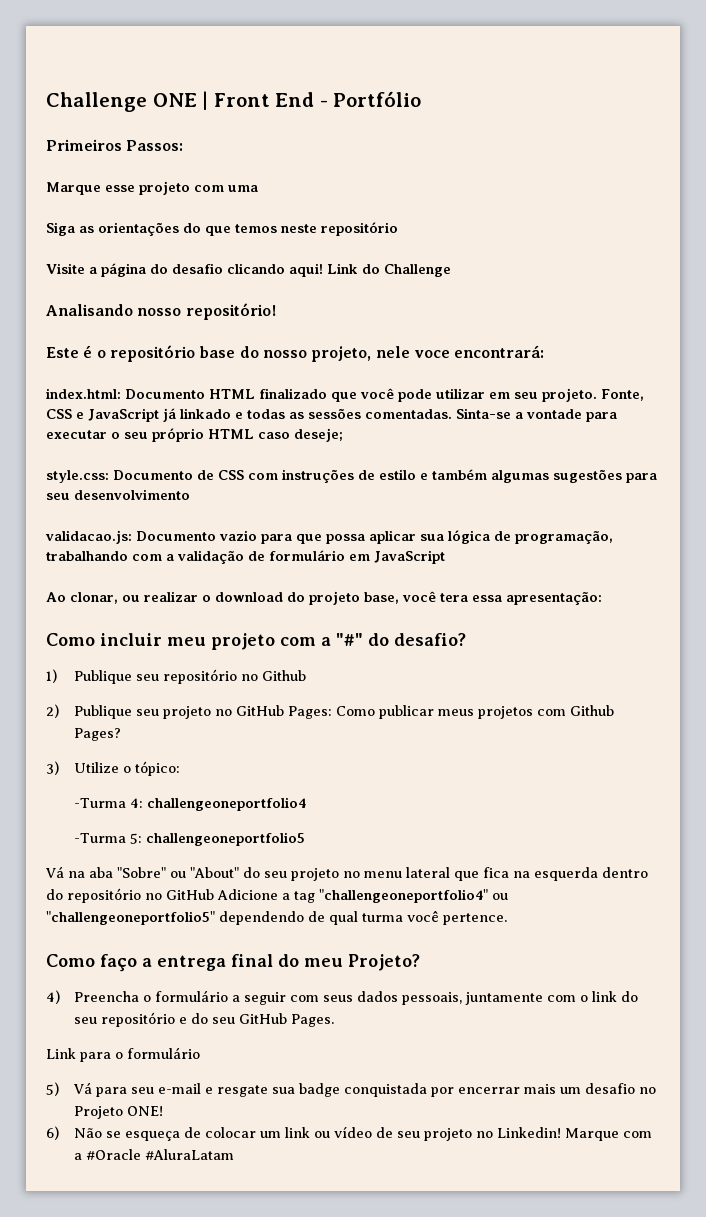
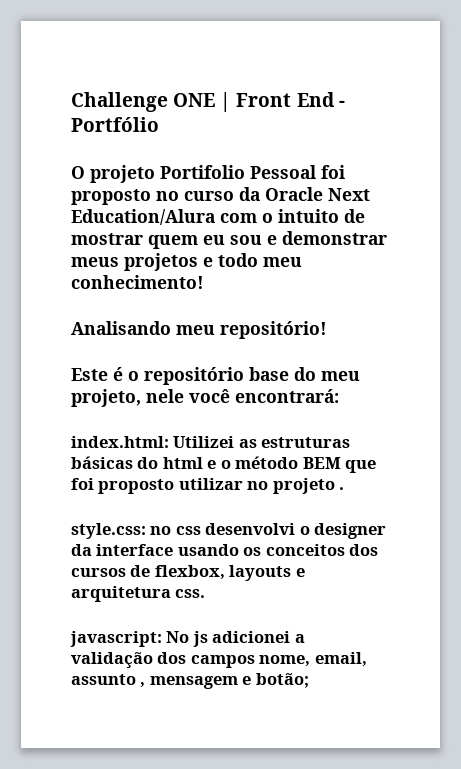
[46,139,184,151] [46,181,258,195] [46,222,398,236] [46,263,451,277] Primeiros Passos: // Marque esse projeto com uma // Siga as orientações do que temos neste repositório // Visite a página do desafio clicando aqui! Link do Challenge -> [71,165,345,183] [71,187,370,205] [71,209,365,225] [71,231,387,249] [71,253,302,271] [71,275,204,289] O projeto Portifolio Pessoal foi proposto no curso da Oracle Next Education/Alura com o intuito de mostrar quem eu sou e demonstrar meus projetos e todo meu conhecimento!
[137,308,182,316] nosso -> [176,325,215,335] meu
[262,350,307,358] nosso -> [321,371,360,381] meu
[413,350,450,358] voce -> [189,389,230,403] você
[125,388,644,402] [46,408,617,422] [46,428,343,442] [46,469,657,483] [46,489,190,500] [45,530,613,544] [46,550,445,564] [46,591,602,605] [46,633,466,650] [46,669,307,684] [46,704,615,719] [74,728,122,741] [46,761,181,776] [74,797,307,811] [74,832,306,846] [45,866,648,881] [46,888,508,903] [46,910,507,925] [46,954,420,972] [46,990,639,1005] [74,1012,335,1027] [46,1047,200,1062] [46,1082,657,1097] [74,1106,164,1119] [46,1126,653,1141] [74,1149,235,1160] Documento HTML finalizado que você pode utilizar em seu projeto. Fonte, CSS e JavaScript já linkado e todas as sessões comentadas. Sinta-se a vontade para executar o seu próprio HTML caso deseje; // style.css: Documento de CSS com instruções de estilo e também algumas sugestões para seu desenvolvimento // validacao.js: Documento vazio para que possa aplicar sua lógica de programação, trabalhando com a validação de formulário em JavaScript // Ao clonar, ou realizar o download do projeto base, você tera essa apresentação: // Como incluir meu projeto com a "#" do desafio? // 1) Publique seu repositório no Github // 2) Publique seu projeto no GitHub Pages: Como publicar meus projetos com Github Pages? // 3) Utilize o tópico: // -Turma 4: challengeoneportfolio4 // -Turma 5: challengeoneportfolio5 // Vá na aba "Sobre" ou "About" do seu projeto no menu lateral que fica na esquerda dentro do repositório no GitHub Adicione a tag "challengeoneportfolio4" ou "challengeoneportfolio5" dependendo de qual turma você pertence. // Como faço a entrega final do meu Projeto? // 4) Preencha o formulário a seguir com seus dados pessoais, juntamente com o link do seu repositório e do seu GitHub Pages. // Link para o formulário // 5) Vá para seu e-mail e resgate sua badge conquistada por encerrar mais um desafio no Projeto ONE! // 6) Não se esqueça de colocar um link ou vídeo de seu projeto no Linkedin! Marque com a #Oracle #AluraLatam -> [173,436,351,448] [71,456,377,473] [71,478,345,494] [71,523,387,539] [71,544,379,556] [71,565,305,581] [71,586,206,602] [70,631,305,647] [71,652,367,669] [71,673,309,689] Utilizei as estruturas básicas do html e o método BEM que foi proposto utilizar no projeto . // style.css: no css desenvolvi o designer da interface usando os conceitos dos cursos de flexbox, layouts e arquitetura css. // javascript: No js adicionei a validação dos campos nome, email, assunto , mensagem e botão;

